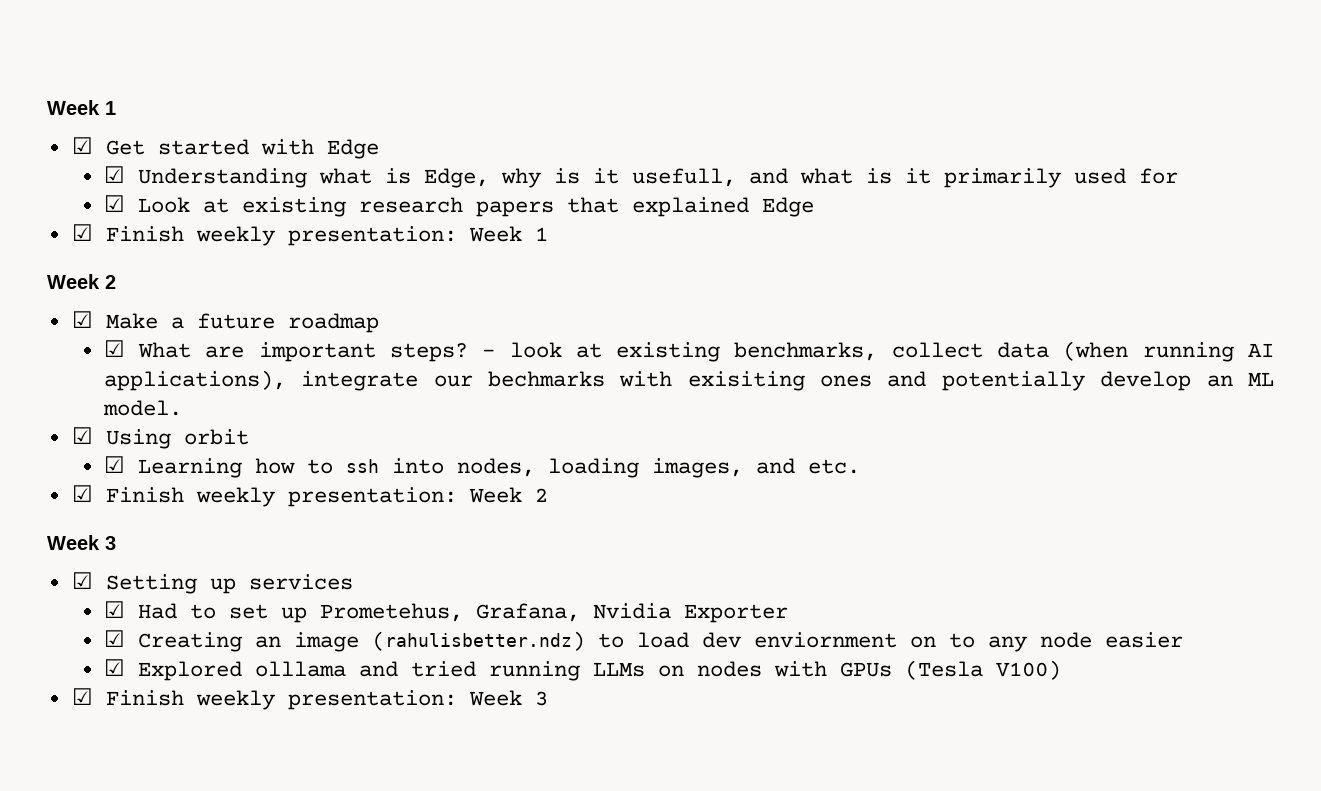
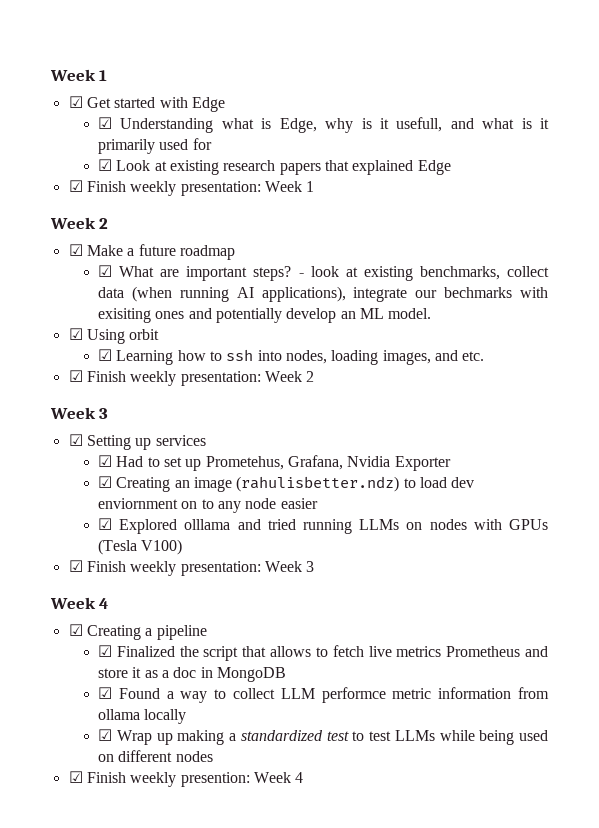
(548, 698) none -> [50,597,109,609] [68,624,207,640] [98,645,549,661] [98,667,286,682] [98,687,549,703] [98,709,187,724] [98,729,548,745] [98,750,213,762] [68,771,304,787] // Week 4 // ☑ Creating a pipeline // ☑ Finalized the script that allows to fetch live metrics Prometheus and store it as a doc in MongoDB // ☑ Found a way to collect LLM performce metric information from ollama locally // ☑ Wrap up making a standardized test to test LLMs while being used on different nodes // ☑ Finish weekly presention: Week 4

